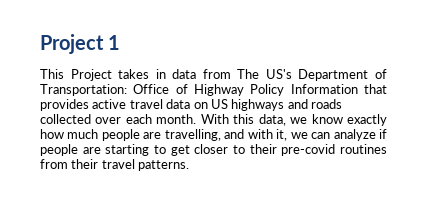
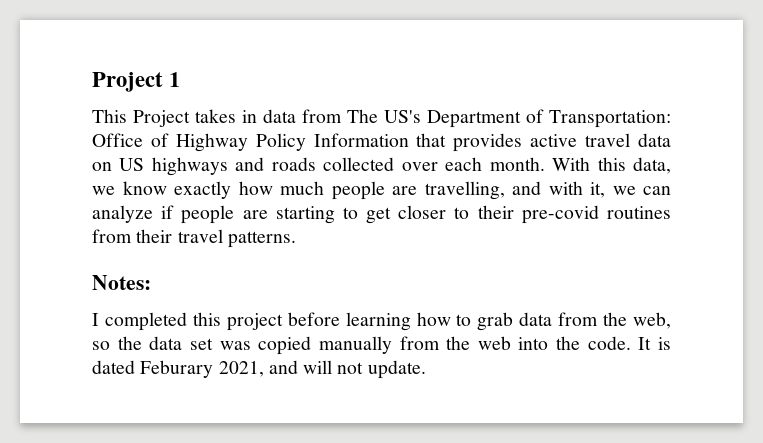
(190, 165) none -> [92,275,151,290] [92,312,671,331] [92,336,671,355] [92,360,426,379] // Notes: // I completed this project before learning how to grab data from the web, so the data set was copied manually from the web into the code. It is dated Feburary 2021, and will not update.

